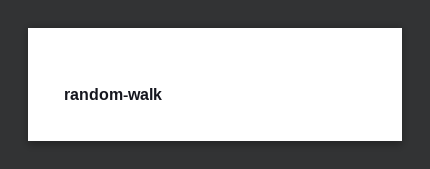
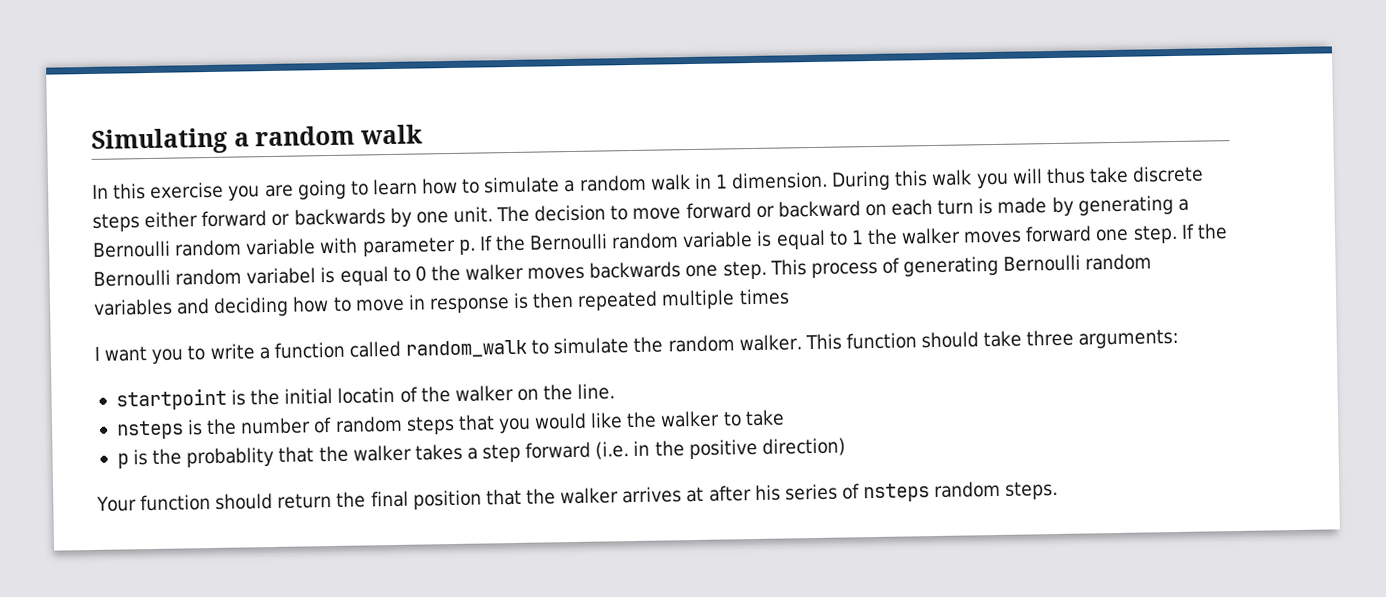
[64,88,162,100] random-walk -> [91,124,423,155] [92,165,1205,201] [92,195,1189,232] [92,223,1228,258] [93,253,1153,287] [93,288,790,317] [94,328,1180,364] [115,383,616,411] [115,409,785,440] [116,437,846,469] [96,480,1059,512] Simulating a random walk // In this exercise you are going to learn how to simulate a random walk in 1 dimension. During this walk you will thus take discrete steps either forward or backwards by one unit. The decision to move forward or backward on each turn is made by generating a Bernoulli random variable with parameter p. If the Bernoulli random variable is equal to 1 the walker moves forward one step. If the Bernoulli random variabel is equal to 0 the walker moves backwards one step. This process of generating Bernoulli random variables and deciding how to move in response is then repeated multiple times // I want you to write a function called random_walk to simulate the random walker. This function should take three arguments: // startpoint is the initial locatin of the walker on the line. // nsteps is the number of random steps that you would like the walker to take // p is the probablity that the walker takes a step forward (i.e. in the positive direction) // Your function should return the final position that the walker arrives at after his series of nsteps random steps.

